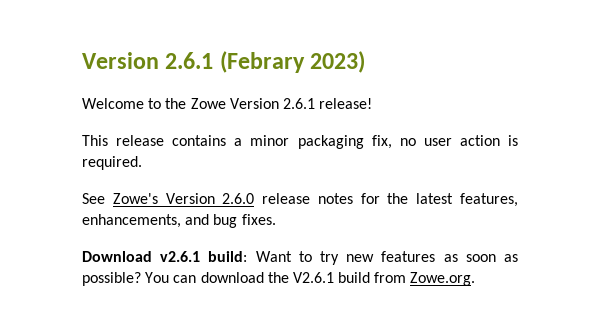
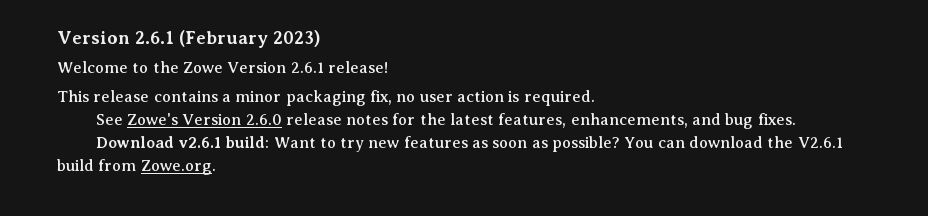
[82,51,305,73] Version 2.6.1 (Febrary -> [57,30,268,48] Version 2.6.1 (February

